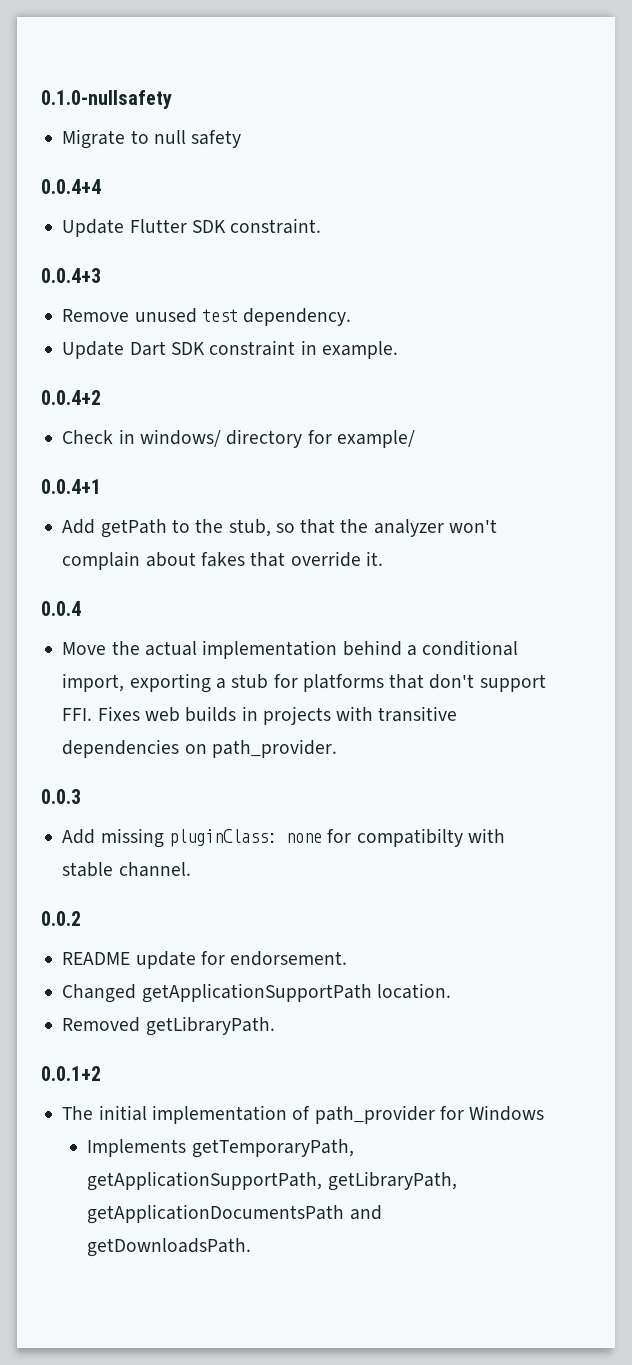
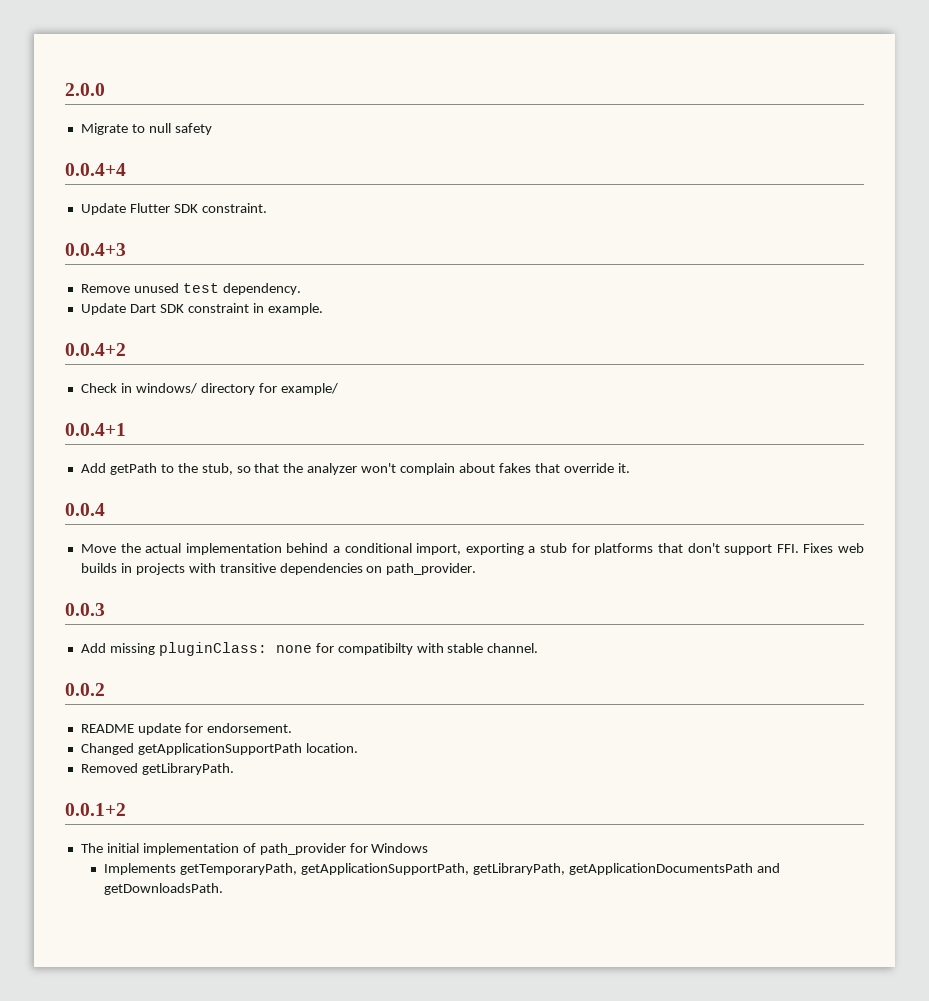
[41,90,172,109] 0.1.0-nullsafety -> [65,83,105,96] 2.0.0

